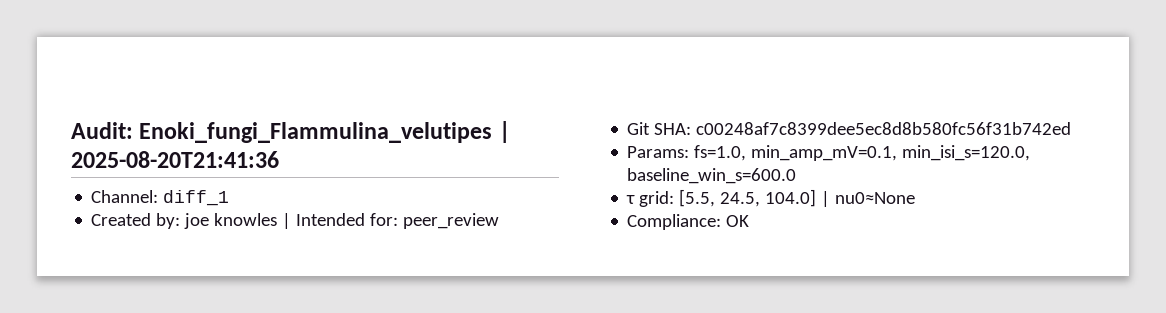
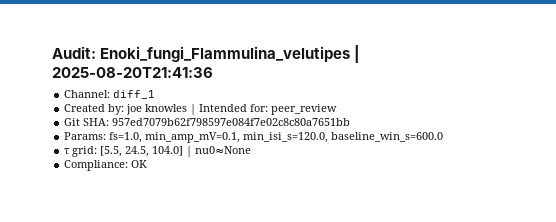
[696,122,1072,135] c00248af7c8399dee5ec8d8b580fc56f31b742ed -> [112,118,351,126] 957ed7079b62f798597e084f7e02c8c80a7651bb

